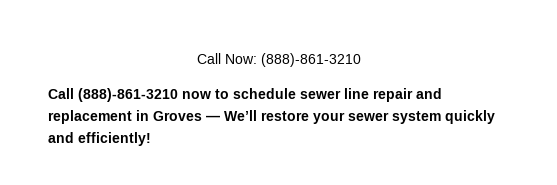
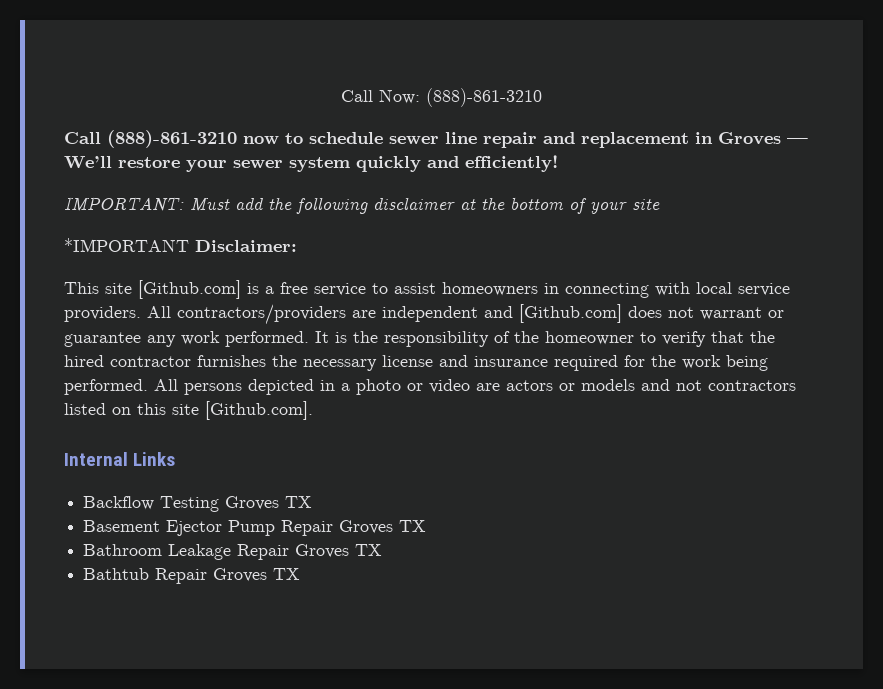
(151, 139) none -> [64,197,660,214] [64,238,297,252] [64,280,790,299] [64,304,784,325] [64,331,775,347] [64,355,768,371] [64,379,796,395] [64,401,313,420] [64,452,176,466] [83,496,313,512] [83,520,427,536] [83,544,383,560] [83,568,301,584] // IMPORTANT: Must add the following disclaimer at the bottom of your site // *IMPORTANT Disclaimer: // This site [Github.com] is a free service to assist homeowners in connecting with local service providers. All contractors/providers are independent and [Github.com] does not warrant or guarantee any work performed. It is the responsibility of the homeowner to verify that the hired contractor furnishes the necessary license and insurance required for the work being performed. All persons depicted in a photo or video are actors or models and not contractors listed on this site [Github.com]. // Internal Links // Backflow Testing Groves TX // Basement Ejector Pump Repair Groves TX // Bathroom Leakage Repair Groves TX // Bathtub Repair Groves TX

